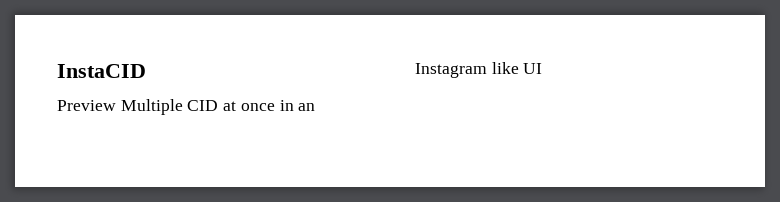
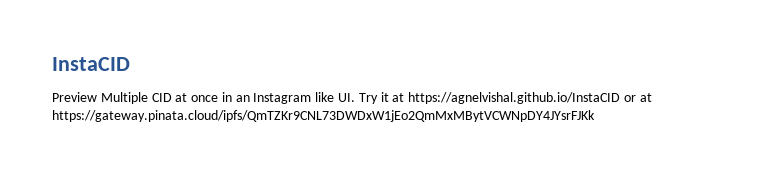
[523,63,543,74] UI -> [338,92,652,104] [52,110,595,122] UI. Try it at https://agnelvishal.github.io/InstaCID or at https://gateway.pinata.cloud/ipfs/QmTZKr9CNL73DWDxW1jEo2QmMxMBytVCWNpDY4JYsrFJKk

